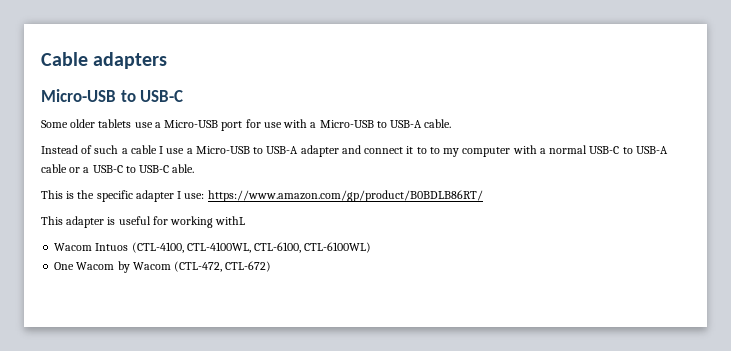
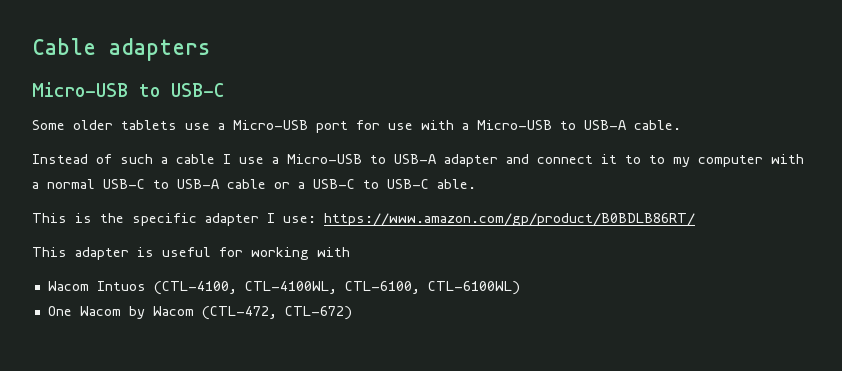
[215,216,246,225] withL -> [317,247,350,257] with

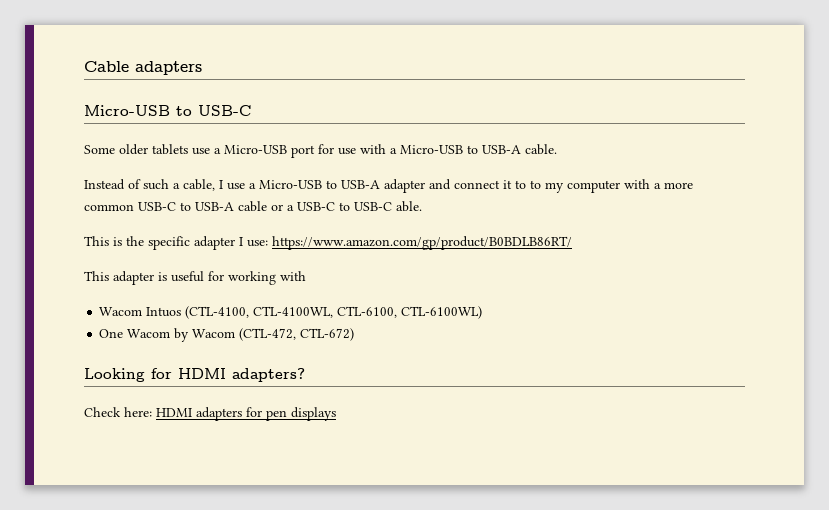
[176,154,215,164] cable -> [183,179,215,191] cable,
[47,179,95,189] normal -> [664,182,693,189] [84,204,134,211] more common
(352, 313) none -> [84,368,305,382] [84,407,336,421] // Looking for HDMI adapters? // Check here: HDMI adapters for pen displays

